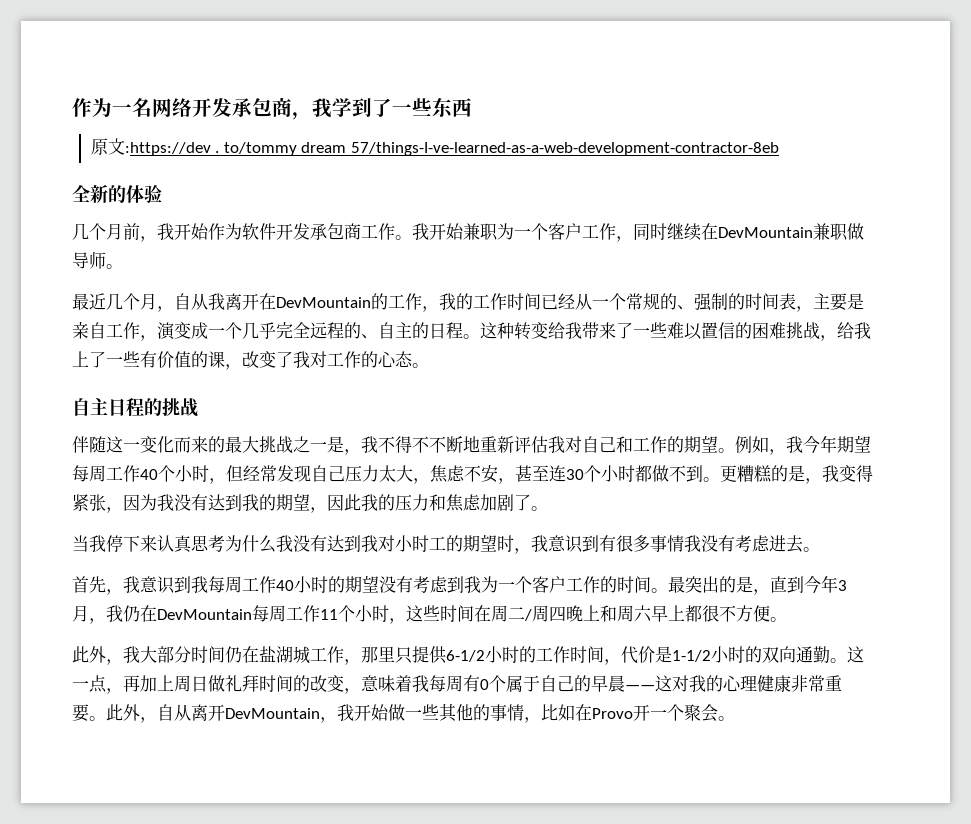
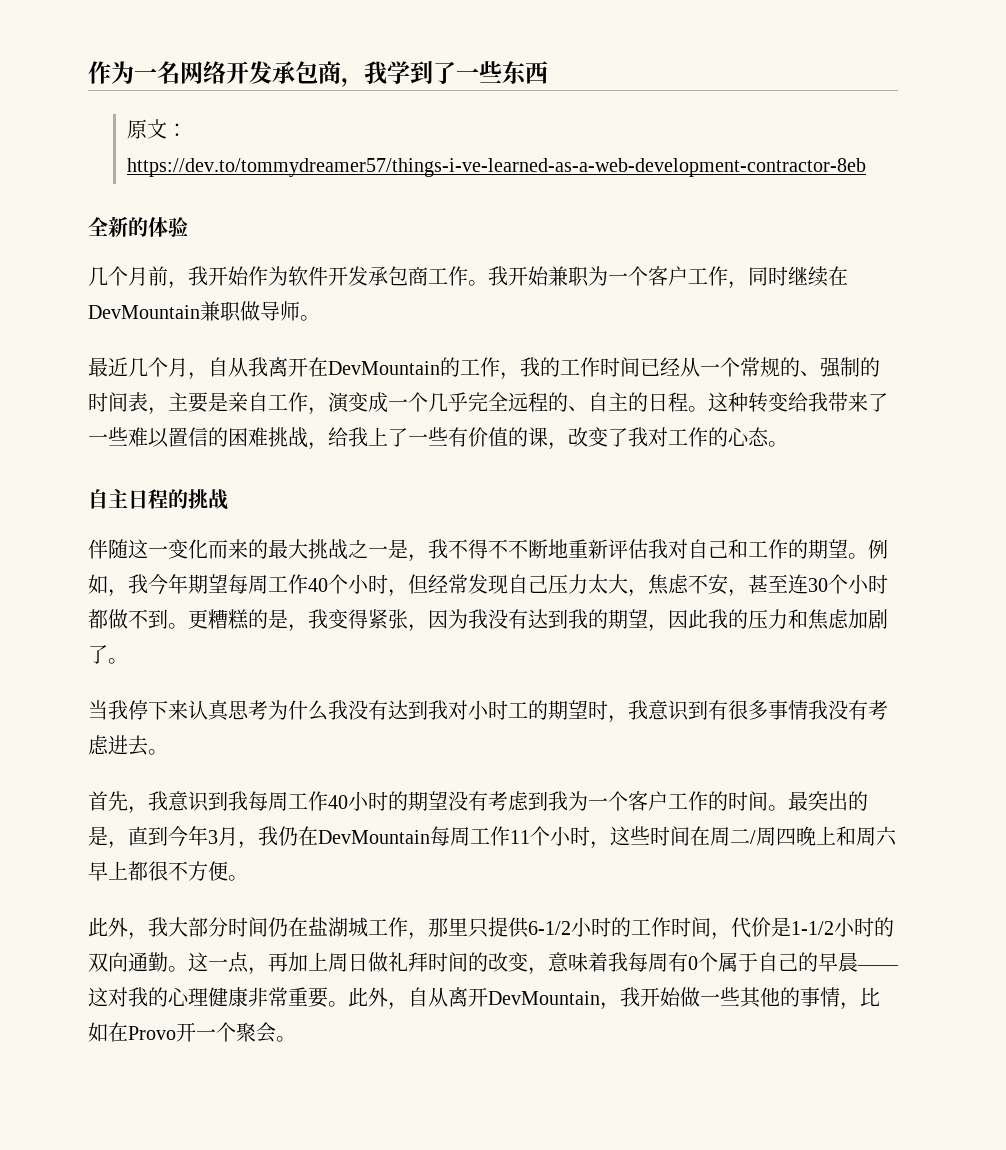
[124,142,780,156] :https://dev . to/tommy dream 57/things-I-ve-learned-as-a-web-development-contractor-8eb -> [167,123,188,137] [127,158,867,177] ：https://dev.to/tommydreamer57/things-i-ve-learned-as-a-web-development-contractor-8eb

